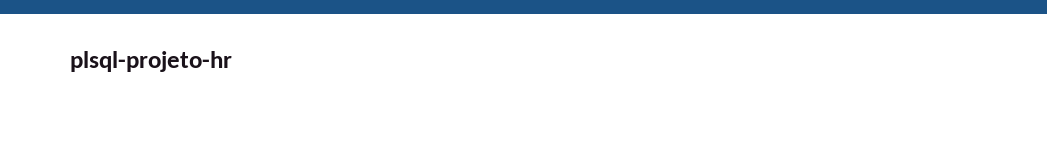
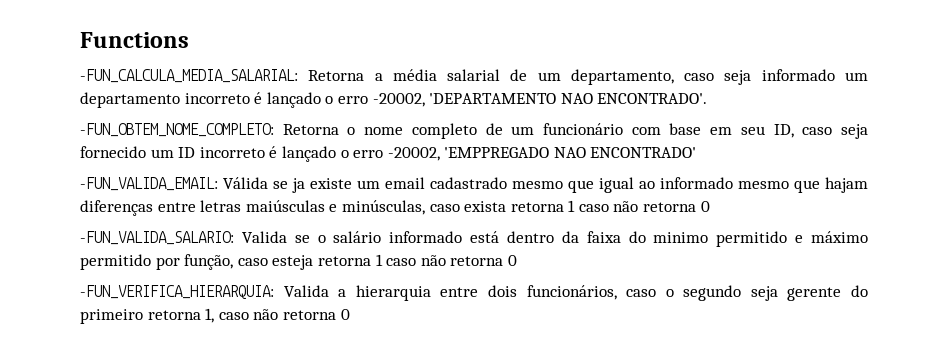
[70,51,232,72] plsql-projeto-hr -> [80,32,189,48] [80,69,868,85] [80,92,708,108] [80,123,868,139] [80,146,697,162] [80,177,868,193] [80,200,710,216] [80,231,868,247] [80,254,517,270] [80,285,869,301] [80,308,350,324] Functions // -FUN_CALCULA_MEDIA_SALARIAL: Retorna a média salarial de um departamento, caso seja informado um departamento incorreto é lançado o erro -20002, 'DEPARTAMENTO NAO ENCONTRADO'. // -FUN_OBTEM_NOME_COMPLETO: Retorna o nome completo de um funcionário com base em seu ID, caso seja fornecido um ID incorreto é lançado o erro -20002, 'EMPPREGADO NAO ENCONTRADO' // -FUN_VALIDA_EMAIL: Válida se ja existe um email cadastrado mesmo que igual ao informado mesmo que hajam diferenças entre letras maiúsculas e minúsculas, caso exista retorna 1 caso não retorna 0 // -FUN_VALIDA_SALARIO: Valida se o salário informado está dentro da faixa do minimo permitido e máximo permitido por função, caso esteja retorna 1 caso não retorna 0 // -FUN_VERIFICA_HIERARQUIA: Valida a hierarquia entre dois funcionários, caso o segundo seja gerente do primeiro retorna 1, caso não retorna 0

